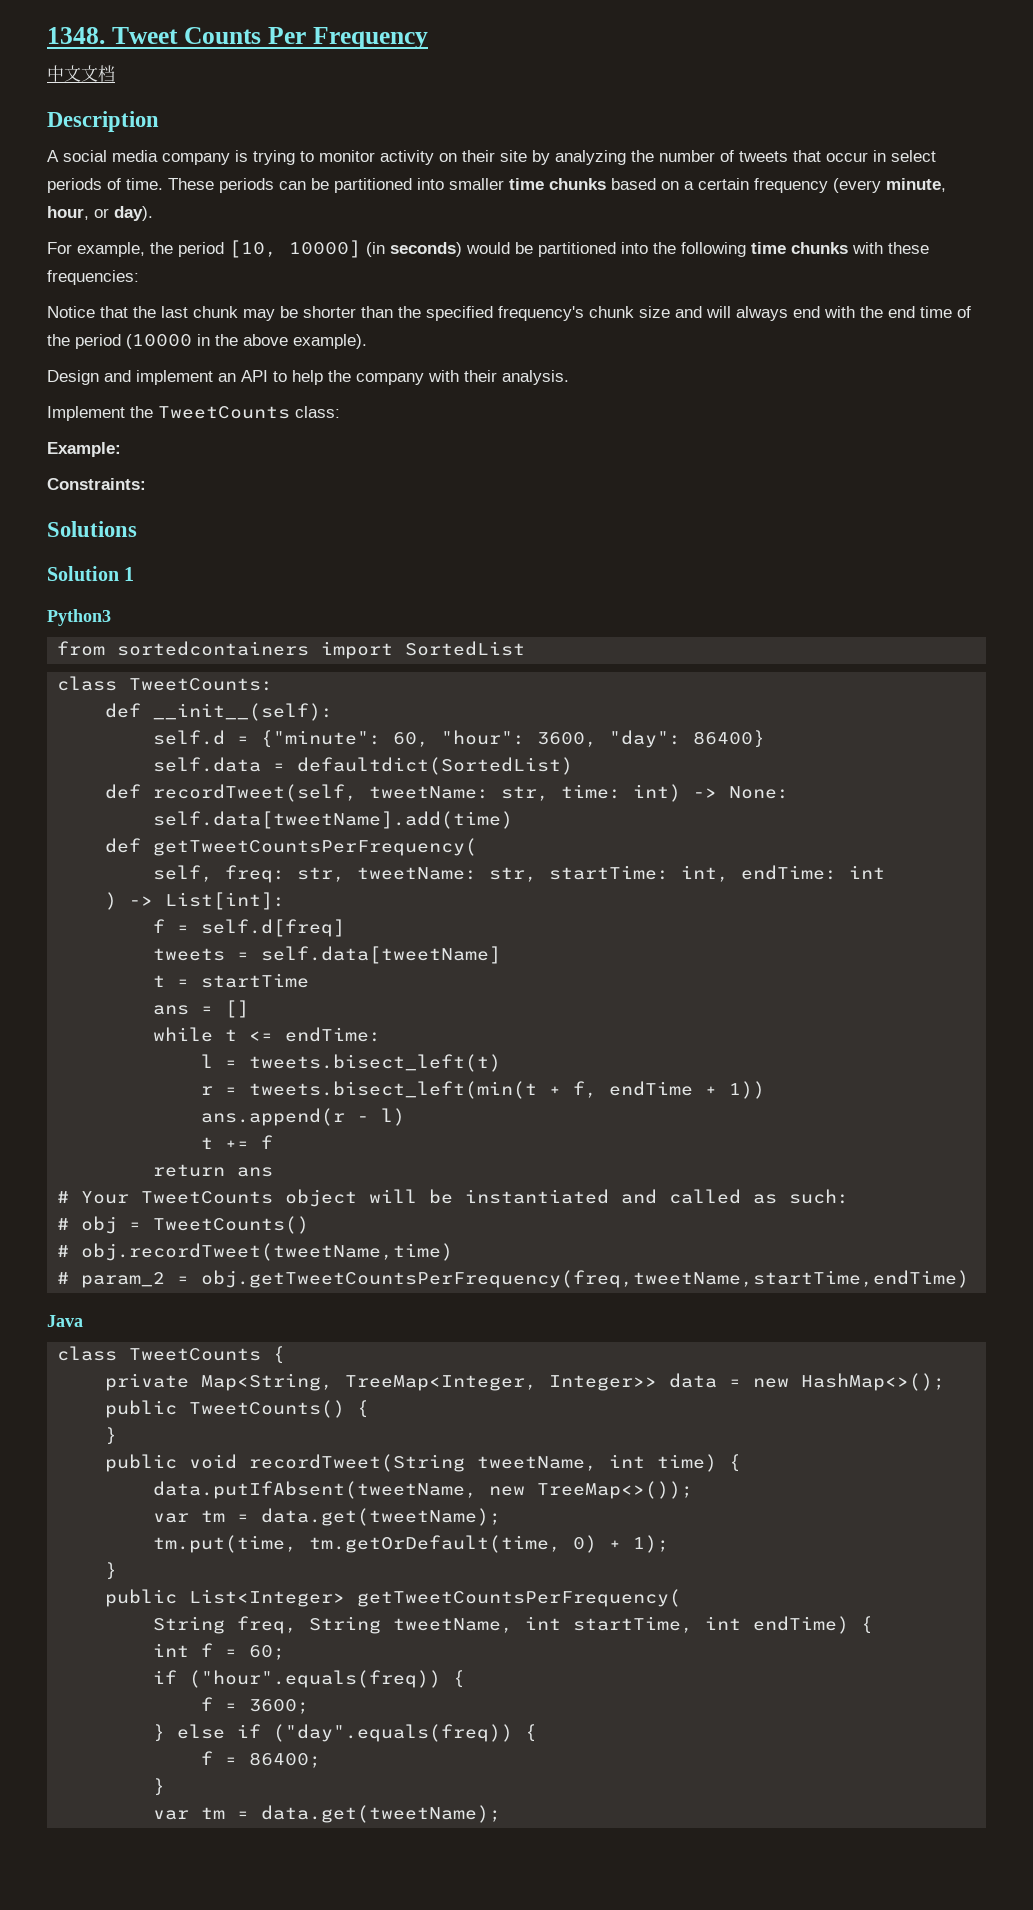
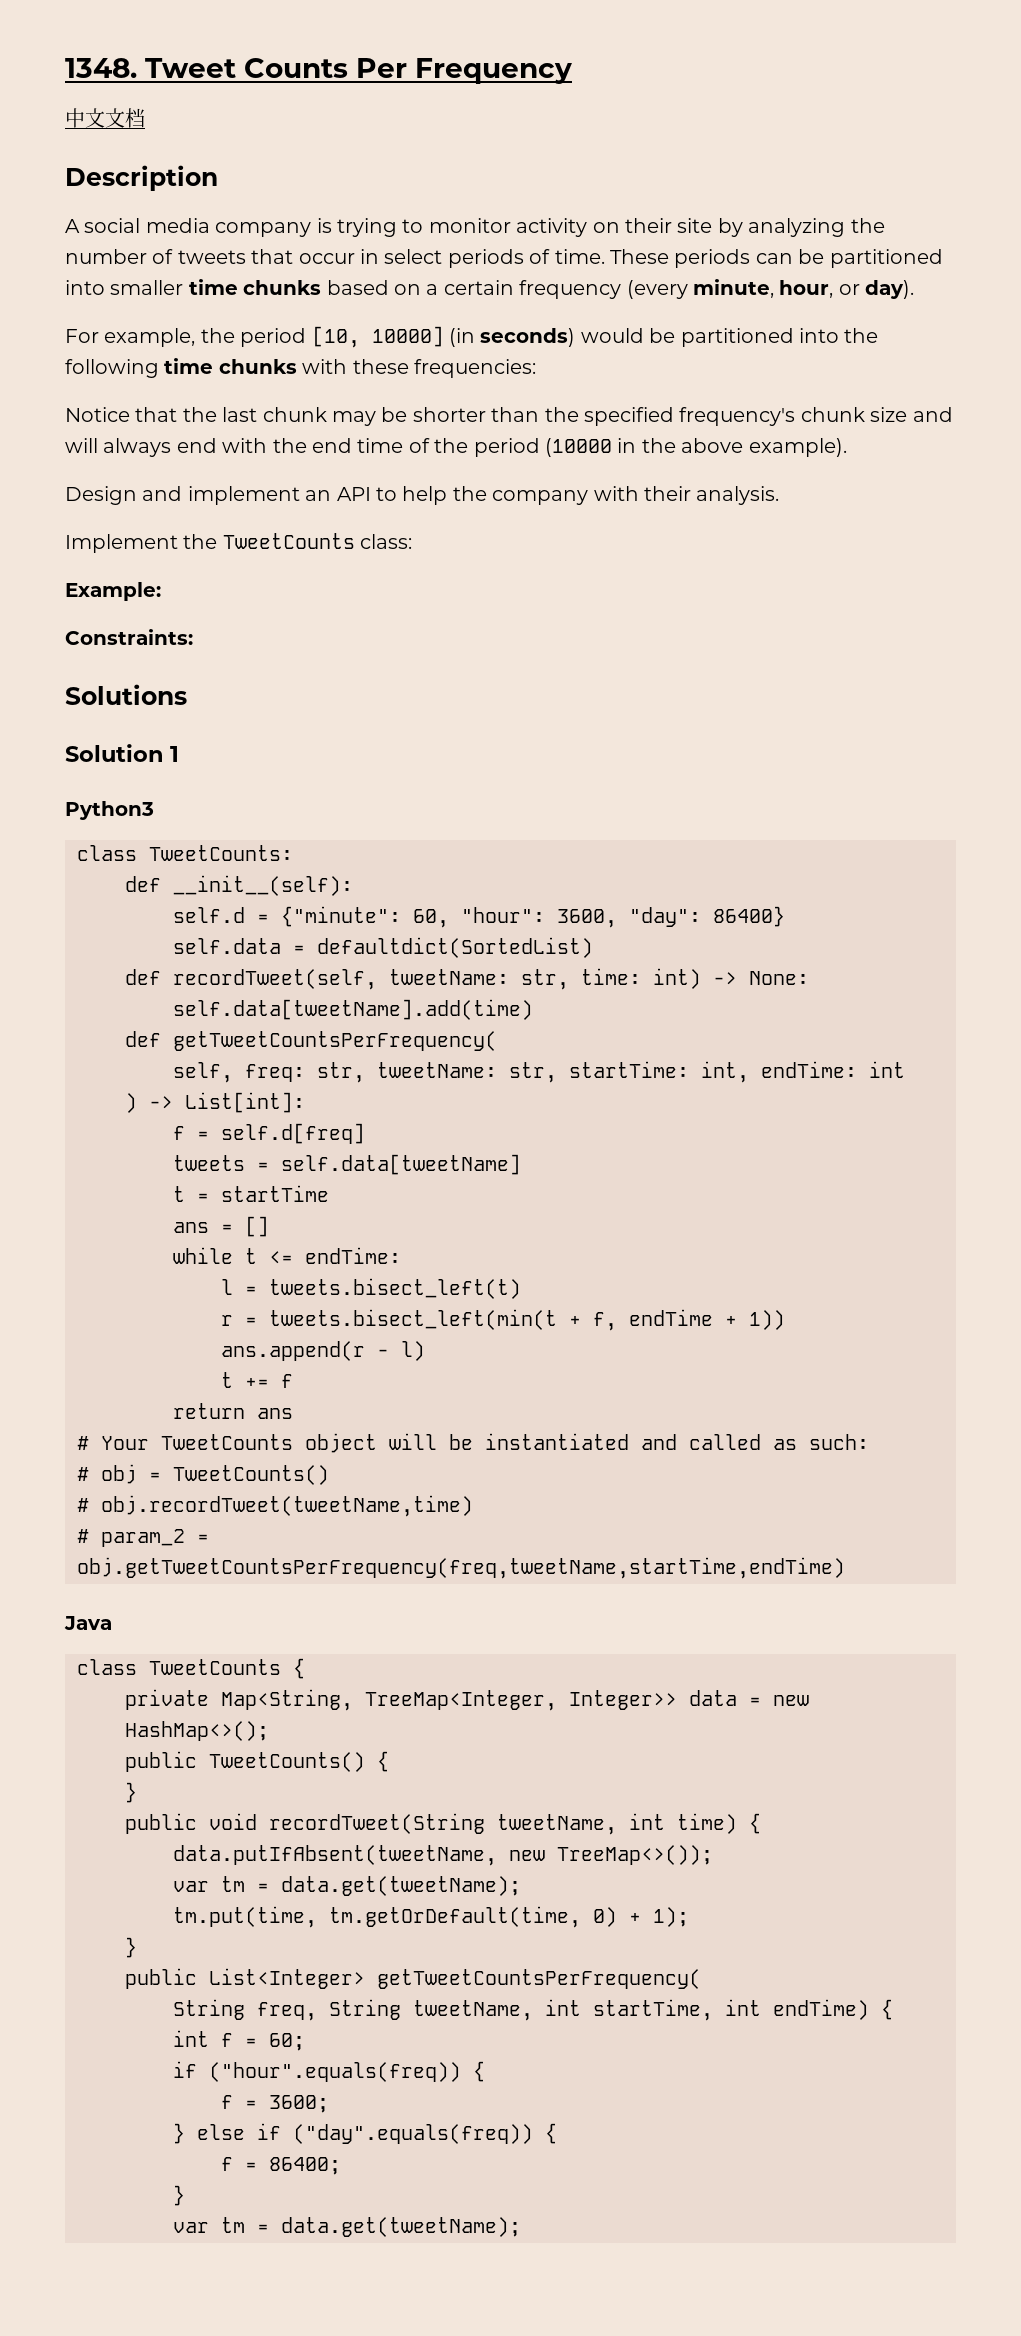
[57,641,526,659] // from sortedcontainers import SortedList -> (154, 810) none

